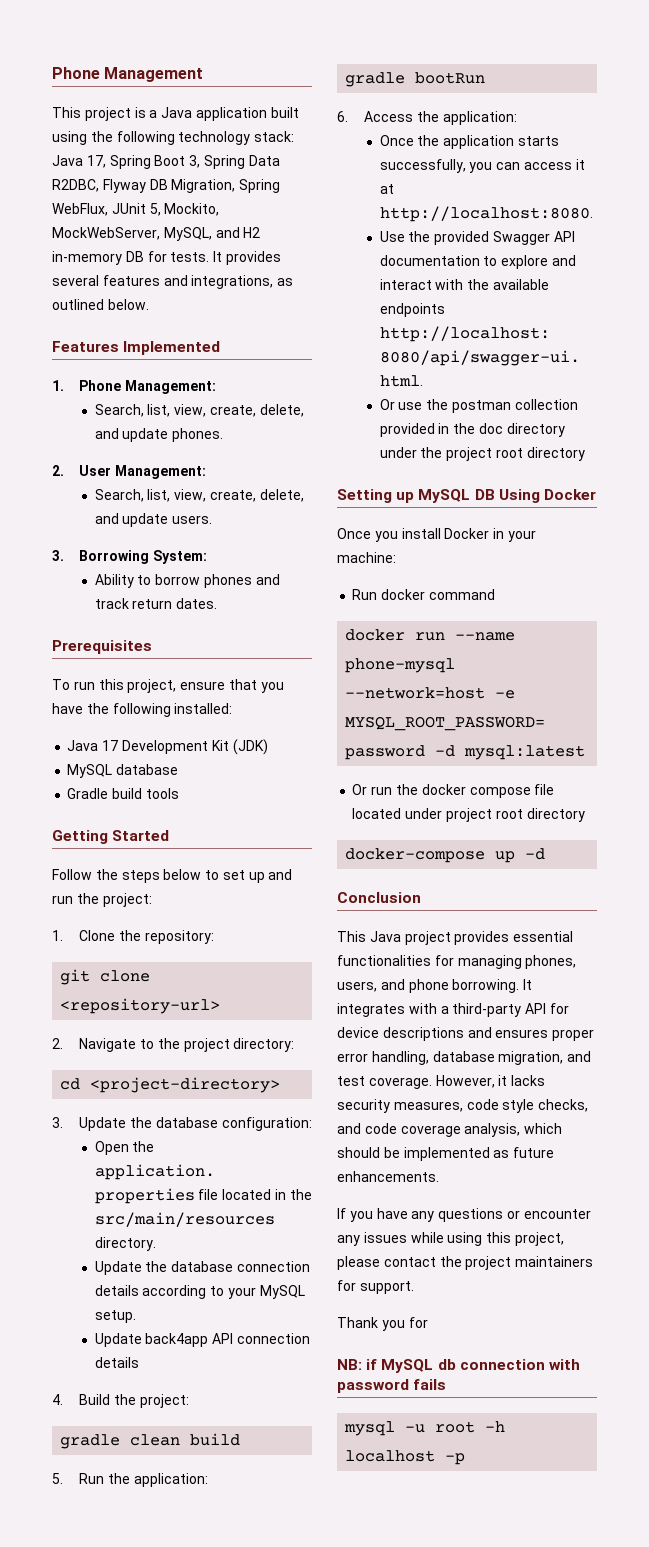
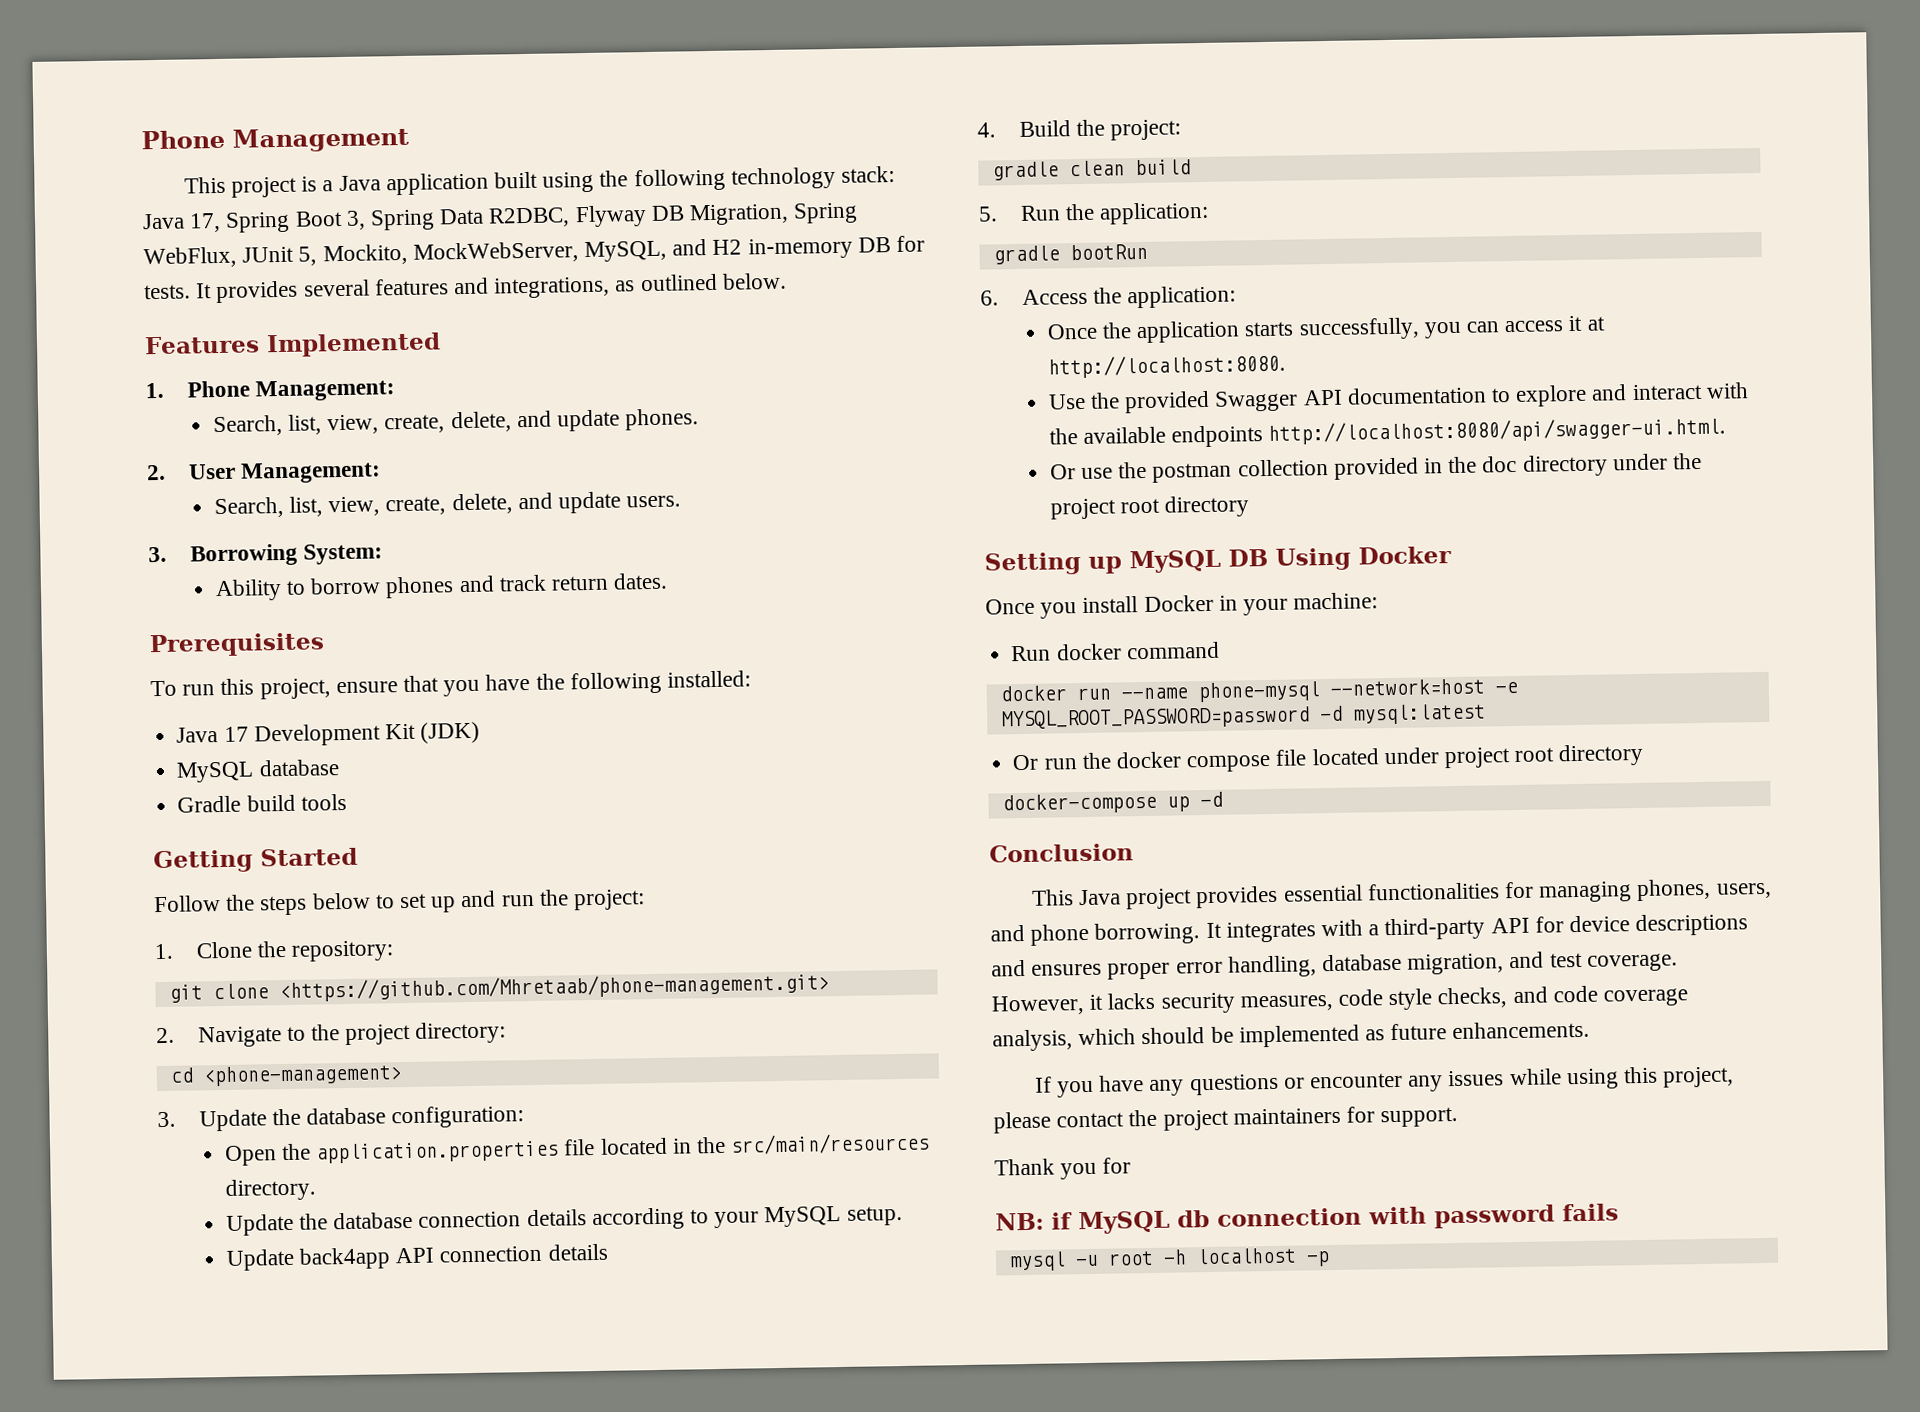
[60,998,221,1014] <repository-url> -> [278,972,830,1003] <https://github.com/Mhretaab/phone-management.git>
[90,1077,281,1093] <project-directory> -> [202,1064,403,1087] <phone-management>

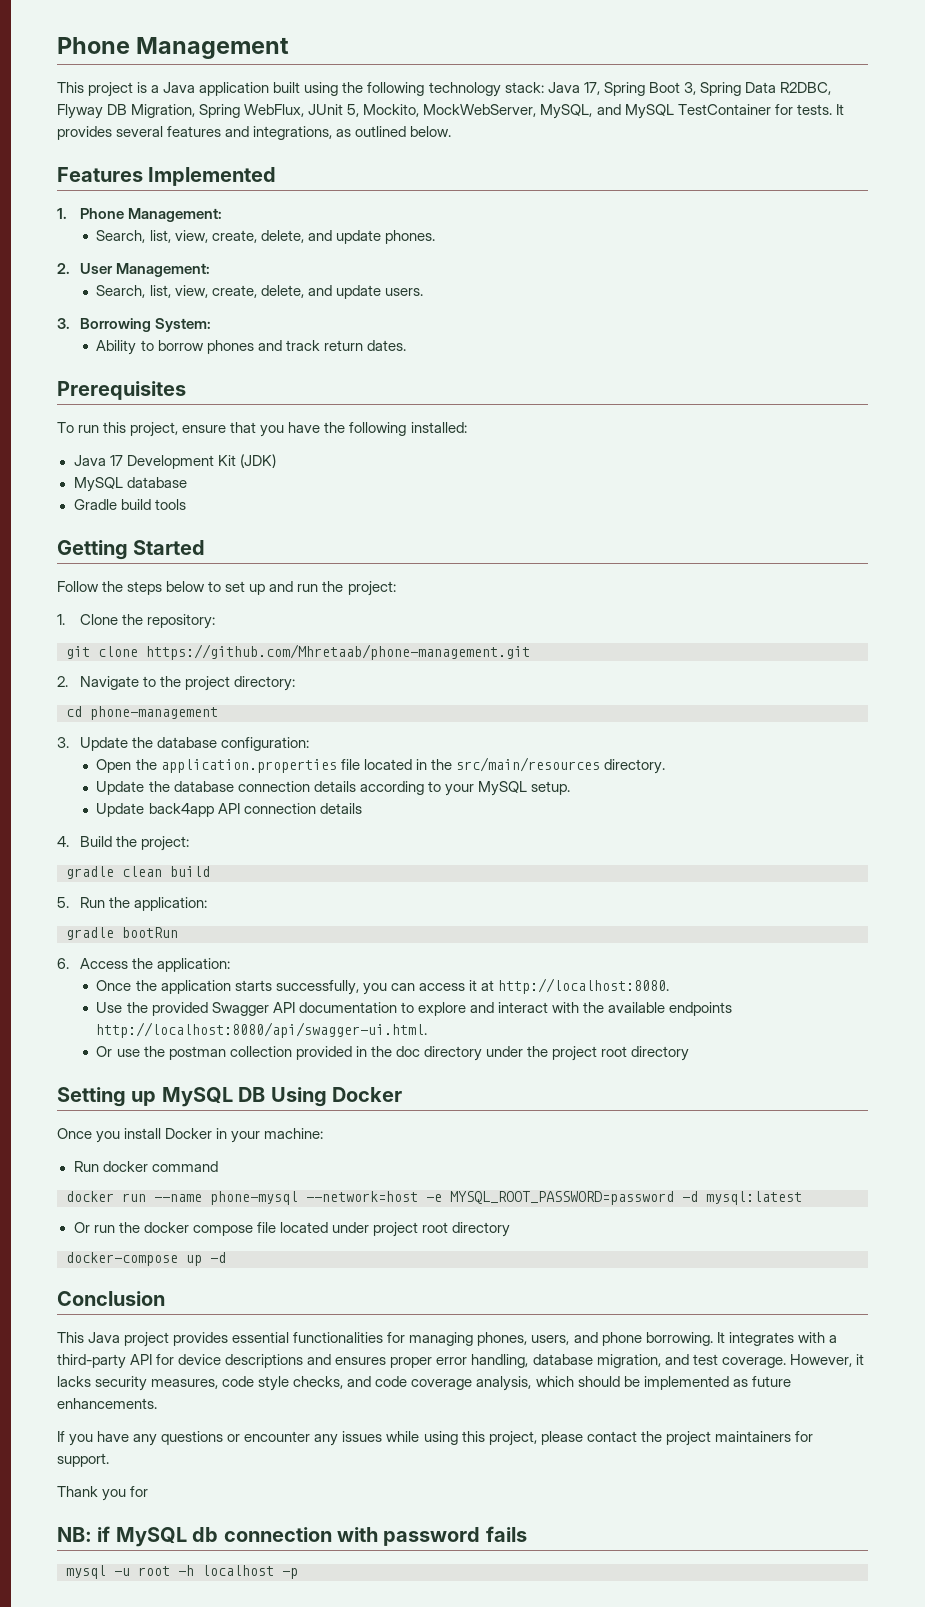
[712,237,891,260] H2 in-memory DB -> [624,104,771,119] MySQL TestContainer
[278,972,830,1003] <https://github.com/Mhretaab/phone-management.git> -> [146,644,530,660] https://github.com/Mhretaab/phone-management.git
[202,1064,403,1087] <phone-management> -> [90,706,218,720] phone-management

